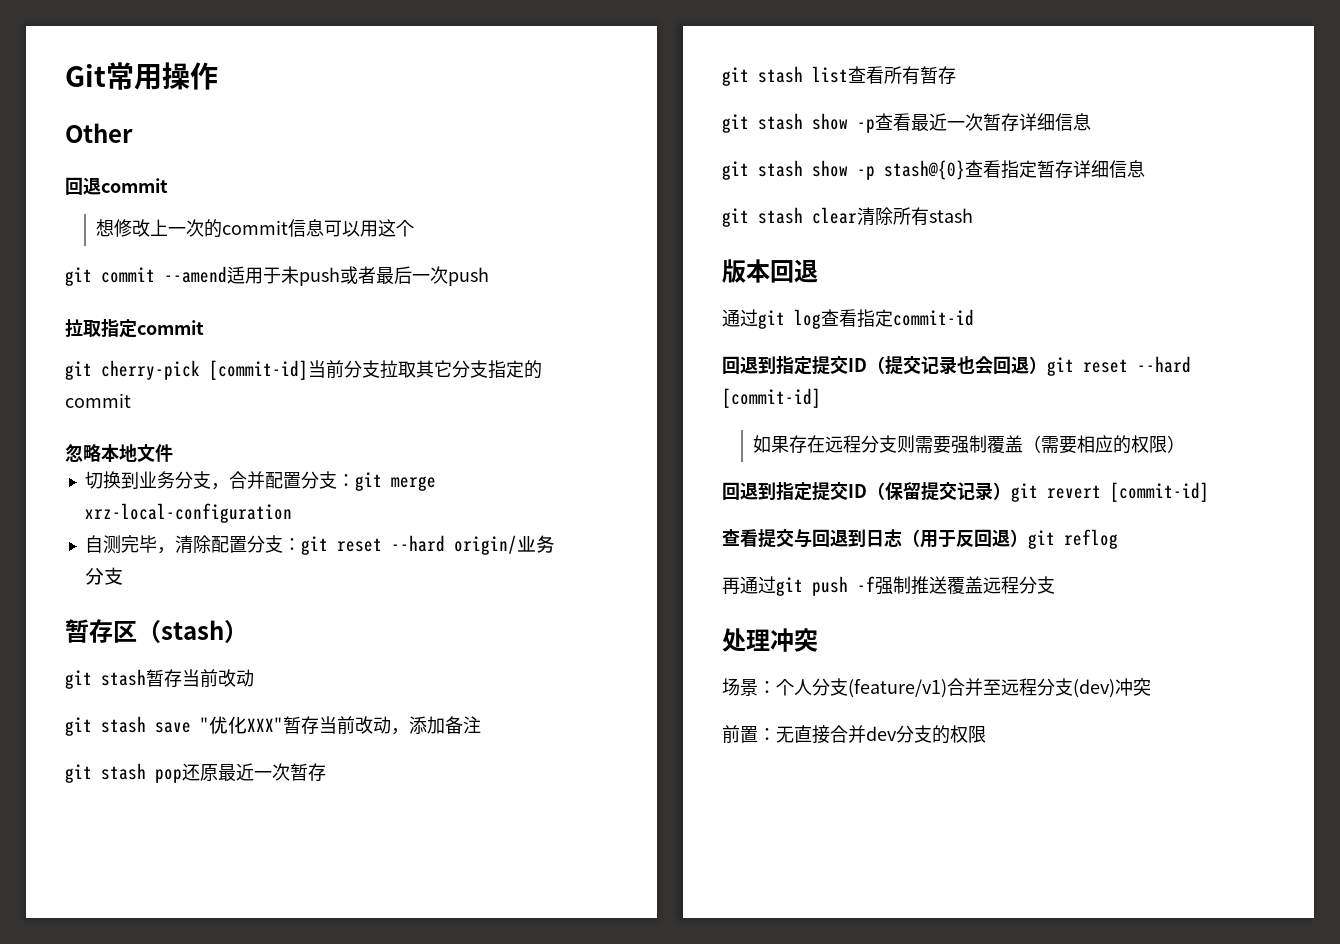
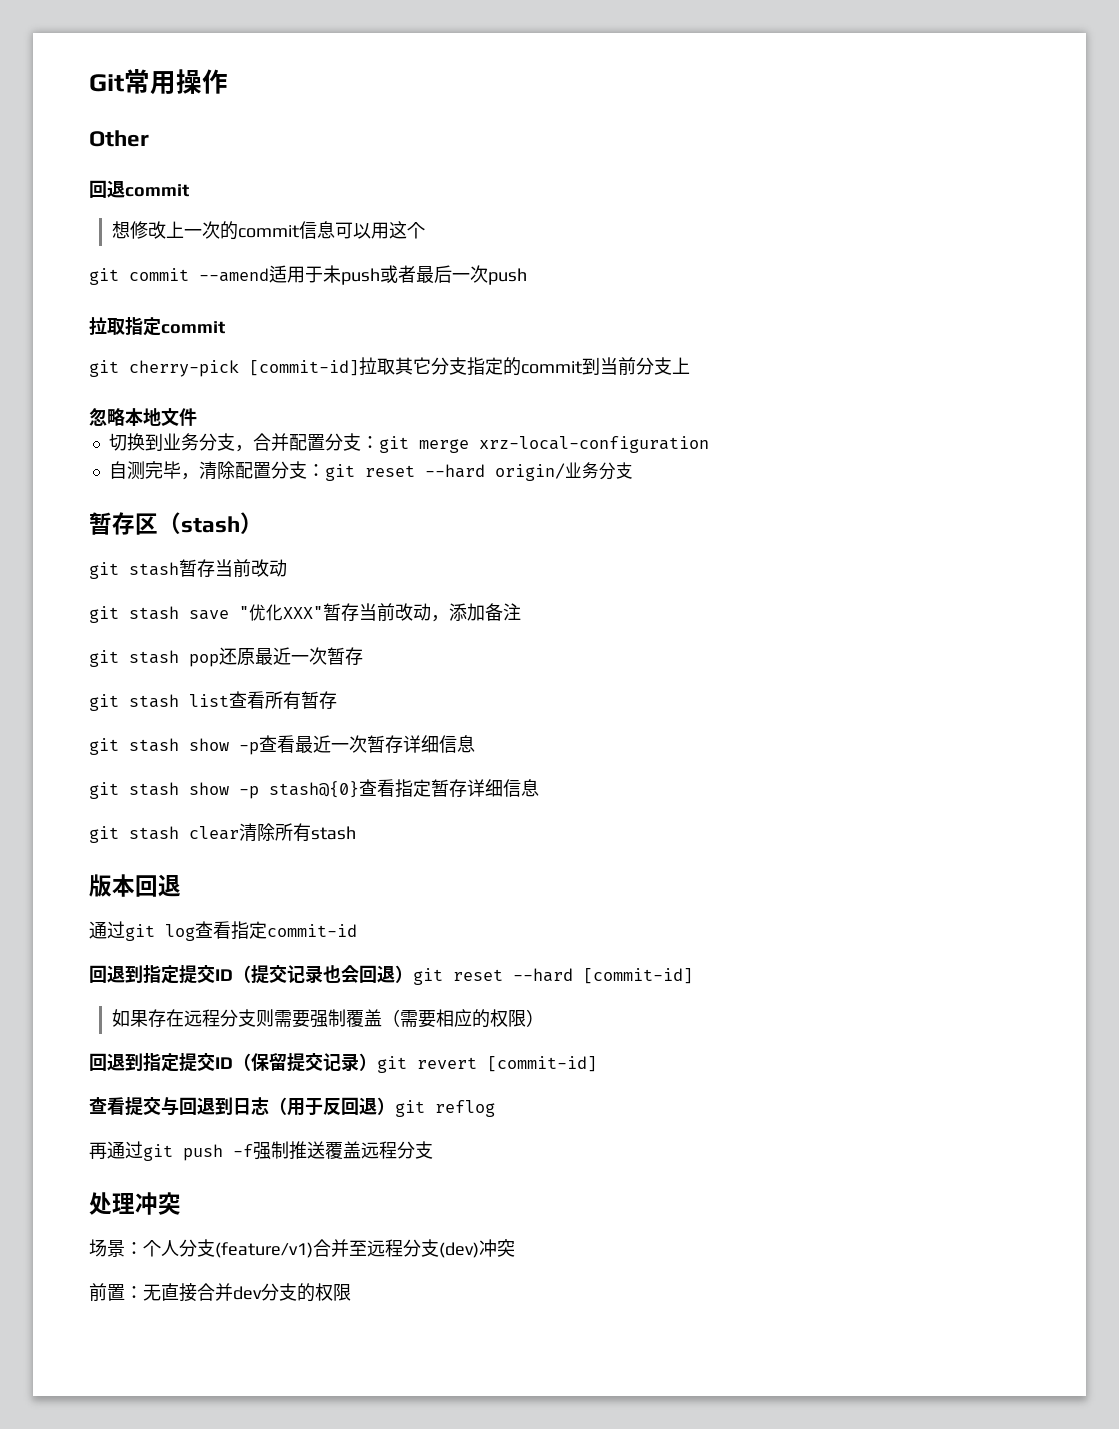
[308,360,380,378] 当前分支 -> (359, 368) none
(131, 400) none -> [582,357,690,375] 到当前分支上

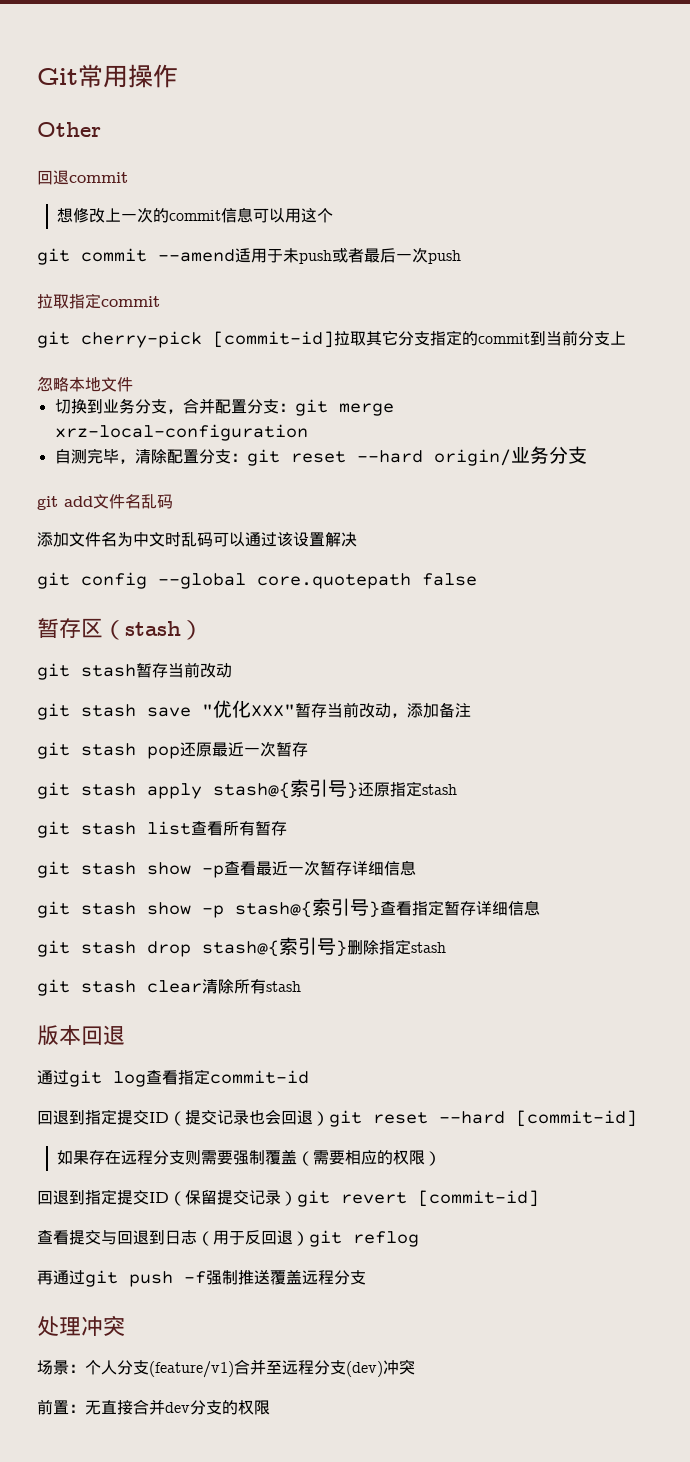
(633, 470) none -> [37,494,173,510] [37,532,357,547] [37,572,477,589] // git add文件名乱码 // 添加文件名为中文时乱码可以通过该设置解决 // git config --global core.quotepath false
(363, 656) none -> [37,779,457,799] // git stash apply stash@{索引号}还原指定stash
[269,781,359,798] stash@{0} -> [235,898,380,918] stash@{索引号}
(539, 788) none -> [37,937,446,957] // git stash drop stash@{索引号}删除指定stash

